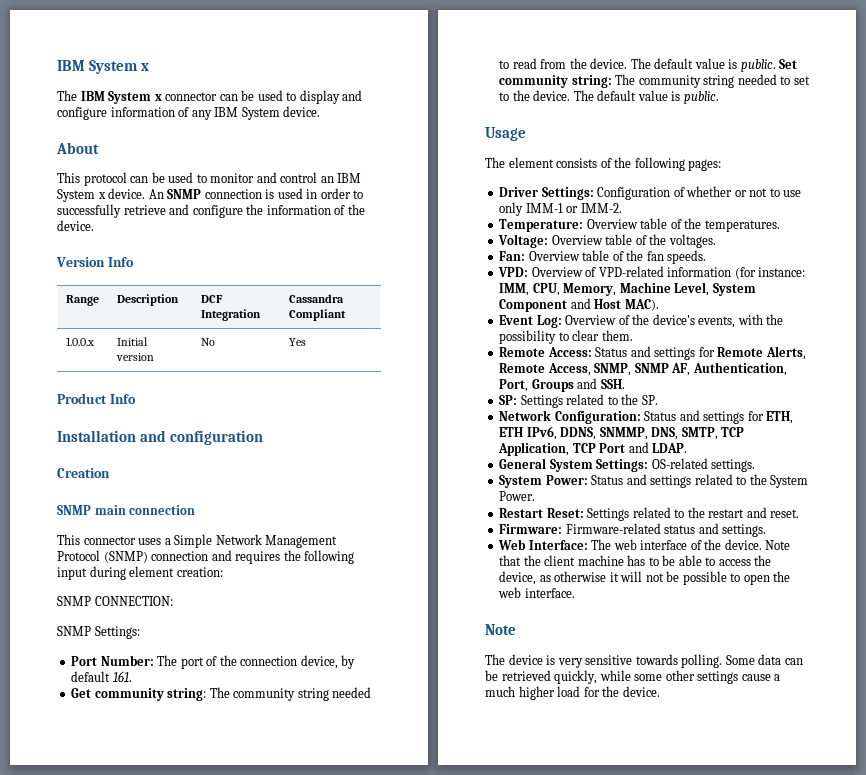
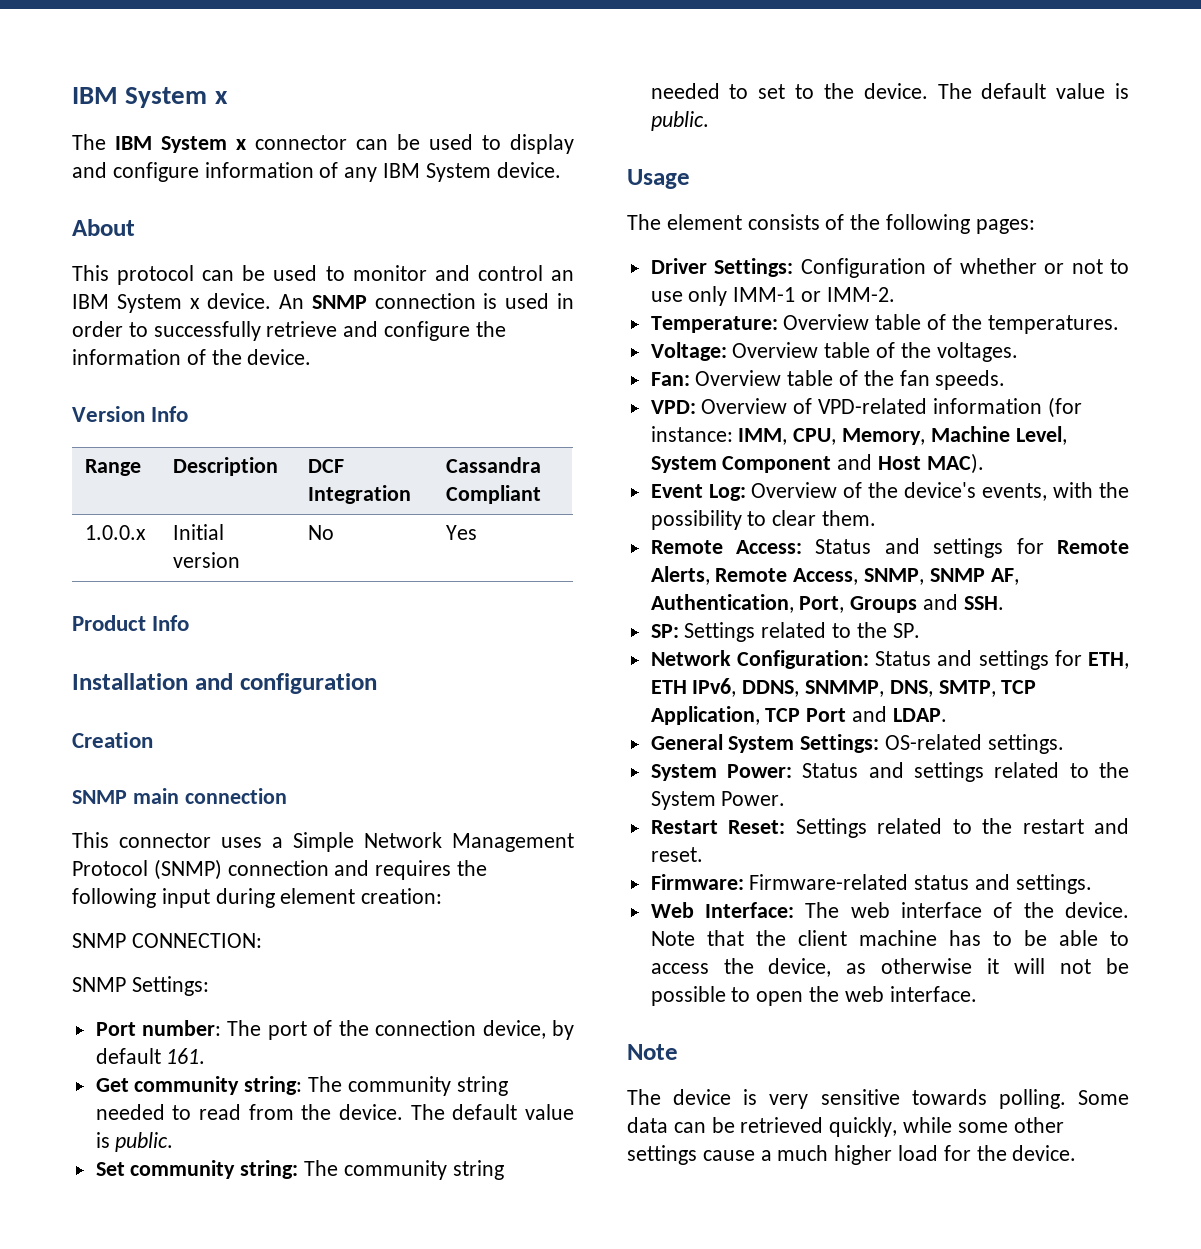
[100,655,154,666] Number: -> [142,1020,222,1036] number:
(776, 65) none -> (174, 1142) //

